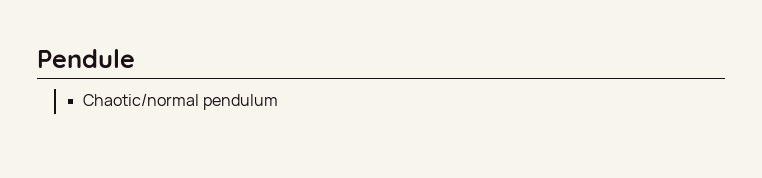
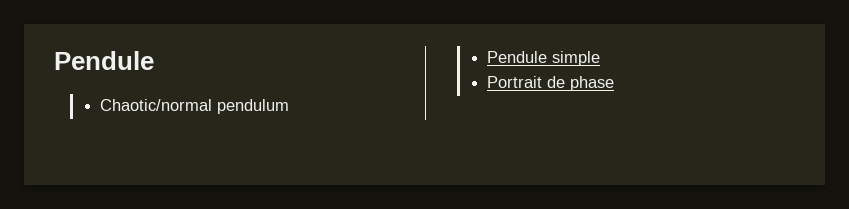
(278, 102) none -> [486,51,600,66] [486,76,614,91] // Pendule simple // Portrait de phase

